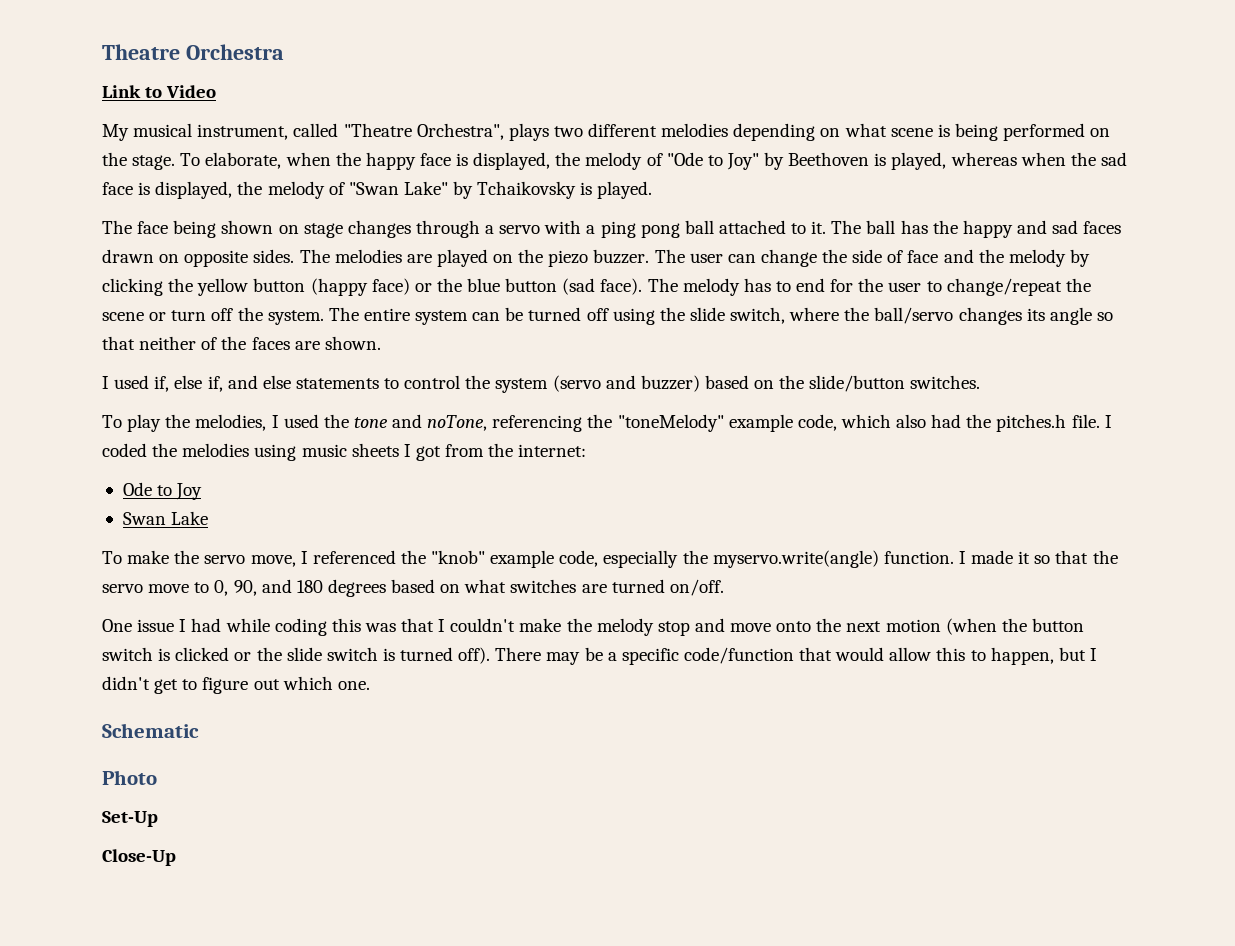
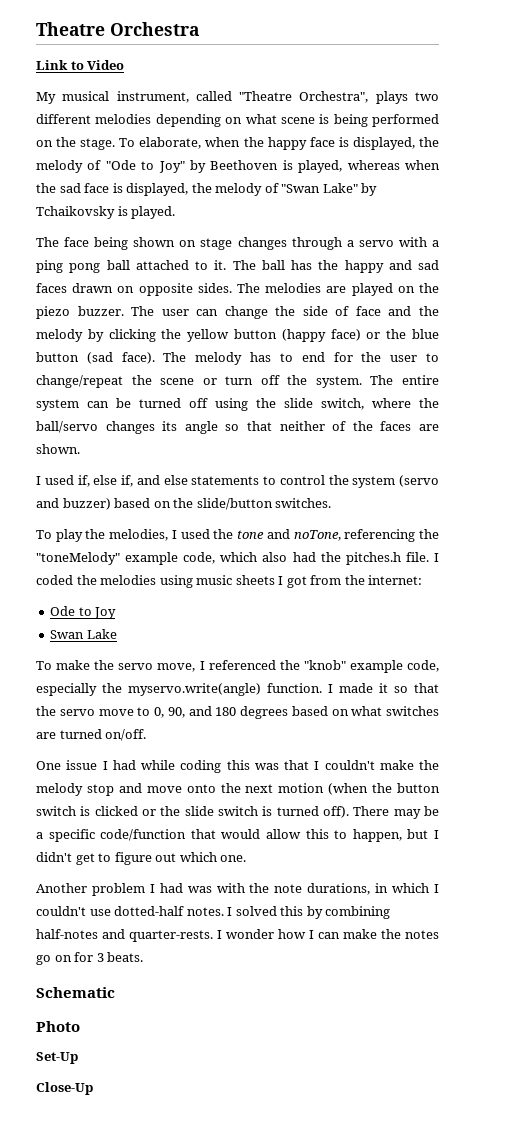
(370, 685) none -> [36,883,440,896] [36,906,391,919] [36,929,439,942] [36,952,144,965] // Another problem I had was with the note durations, in which I couldn't use dotted-half notes. I solved this by combining half-notes and quarter-rests. I wonder how I can make the notes go on for 3 beats.

